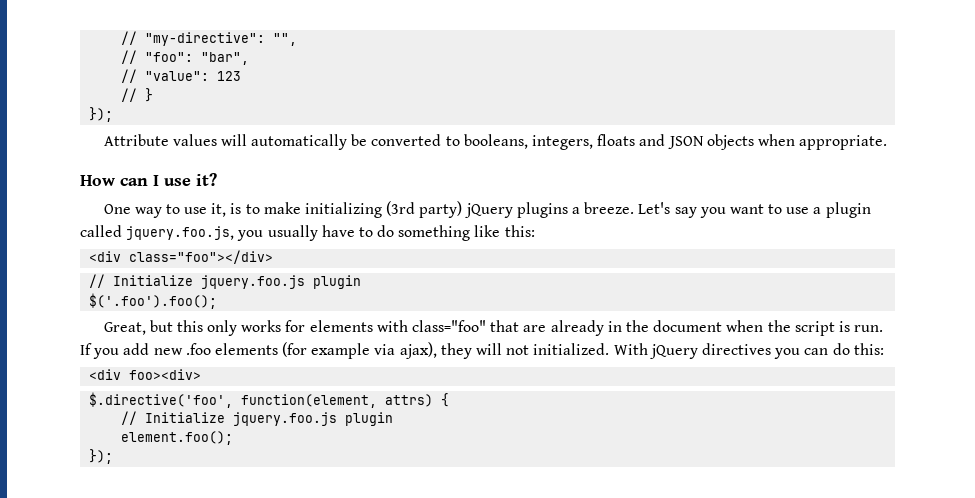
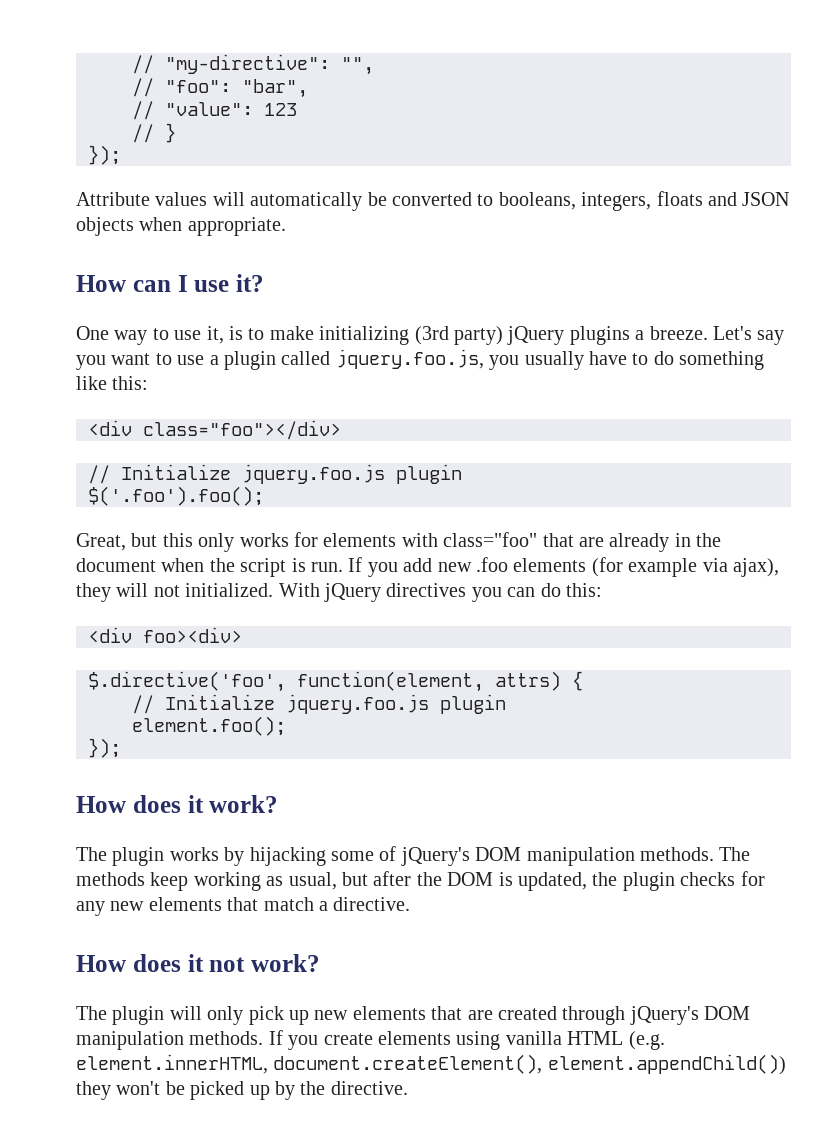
(114, 456) none -> [76,795,279,813] [76,846,751,866] [76,871,765,891] [76,897,411,916] [76,954,320,972] [76,1006,751,1025] [76,1030,665,1050] [76,1054,786,1075] [76,1081,408,1100] // How does it work? // The plugin works by hijacking some of jQuery's DOM manipulation methods. The methods keep working as usual, but after the DOM is updated, the plugin checks for any new elements that match a directive. // How does it not work? // The plugin will only pick up new elements that are created through jQuery's DOM manipulation methods. If you create elements using vanilla HTML (e.g. element.innerHTML, document.createElement(), element.appendChild()) they won't be picked up by the directive.

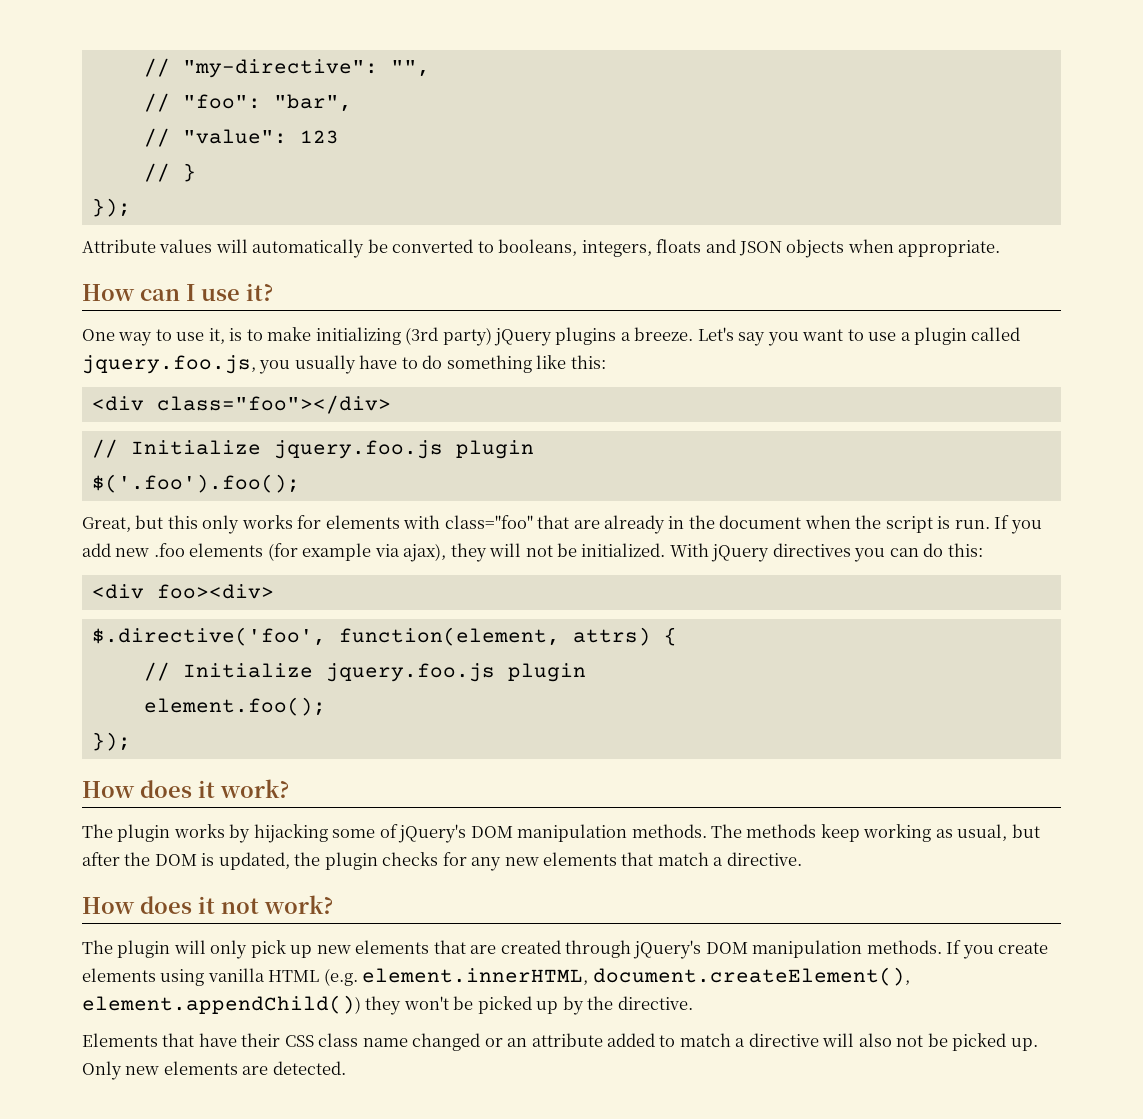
(180, 591) none -> [557,543,578,557] be
(408, 1088) none -> [82,1033,1038,1051] [82,1061,346,1080] // Elements that have their CSS class name changed or an attribute added to match a directive will also not be picked up. Only new elements are detected.

